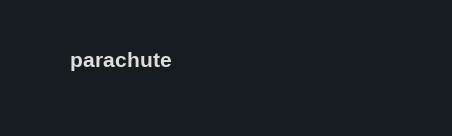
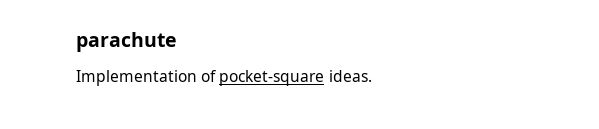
(172, 61) none -> [76,70,372,86] // Implementation of pocket-square ideas.

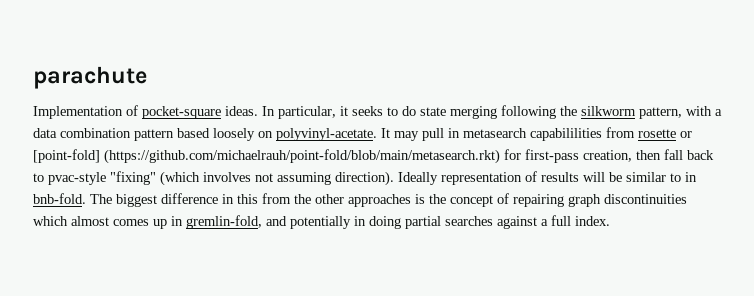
(372, 76) none -> [262,105,722,119] [33,127,692,141] [33,149,714,164] [33,171,697,186] [33,193,687,207] [33,215,610,229] In particular, it seeks to do state merging following the silkworm pattern, with a data combination pattern based loosely on polyvinyl-acetate. It may pull in metasearch capabililities from rosette or [point-fold] (https://github.com/michaelrauh/point-fold/blob/main/metasearch.rkt) for first-pass creation, then fall back to pvac-style "fixing" (which involves not assuming direction). Ideally representation of results will be similar to in bnb-fold. The biggest difference in this from the other approaches is the concept of repairing graph discontinuities which almost comes up in gremlin-fold, and potentially in doing partial searches against a full index.

